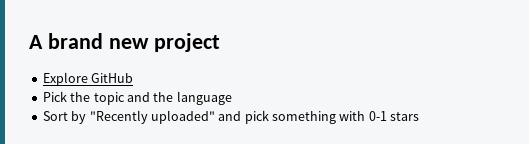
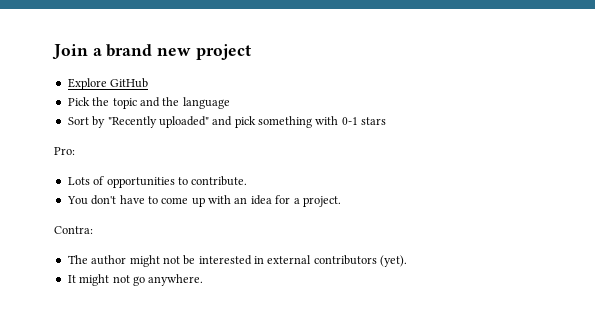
[29,35,43,49] A -> [52,44,102,60] Join a
(420, 116) none -> [54,147,75,155] [67,176,248,188] [66,195,341,207] [54,226,93,234] [67,255,408,267] [67,274,204,286] // Pro: // Lots of opportunities to contribute. // You don't have to come up with an idea for a project. // Contra: // The author might not be interested in external contributors (yet). // It might not go anywhere.

